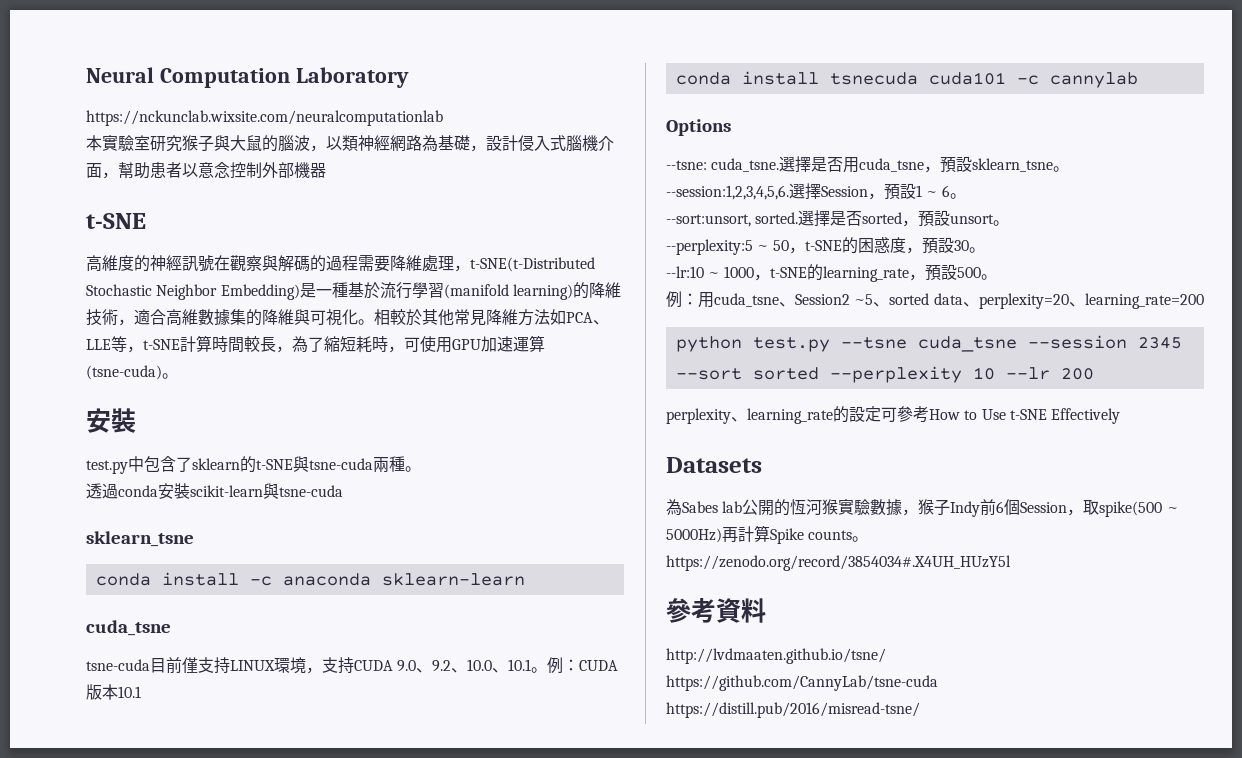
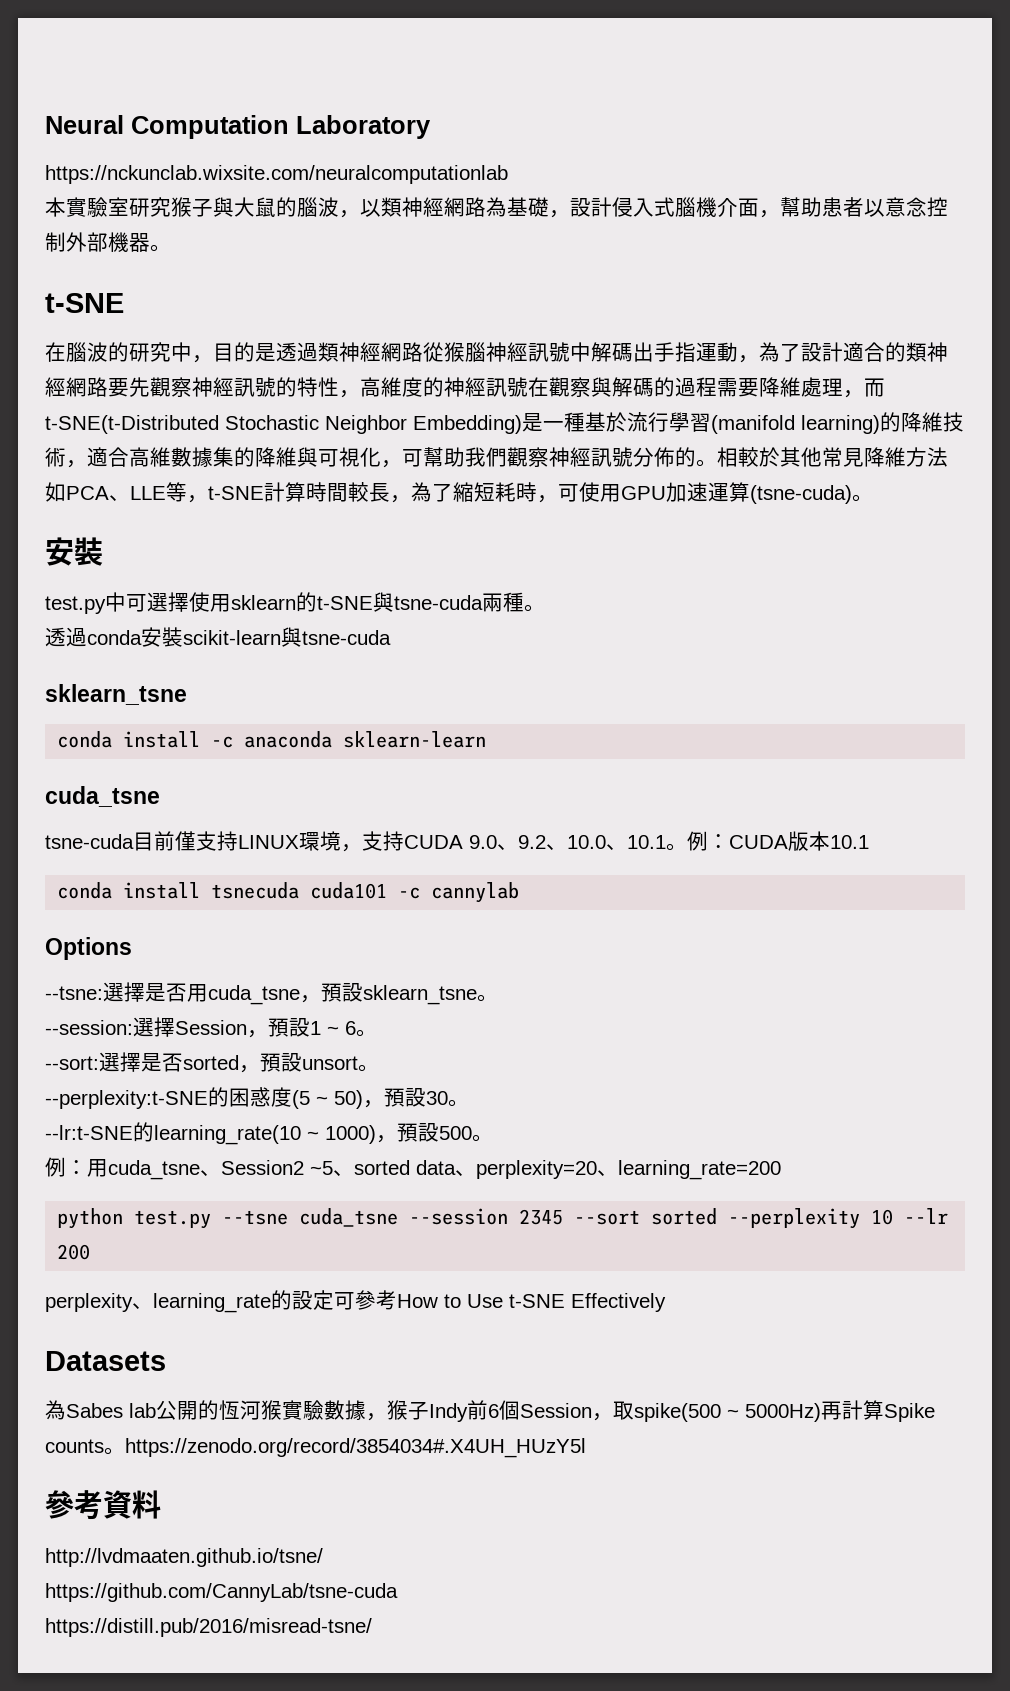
(326, 170) none -> [150,244,171,252] 。
(146, 221) none -> [45,342,948,363] [45,377,360,398] 在腦波的研究中，目的是透過類神經網路從猴腦神經訊號中解碼出手指運動，為了設計適合的類神經網路要先觀察神經訊號的特性，
(470, 268) none -> [864,378,885,397] 而
(358, 317) none -> [381,447,696,468] ，可幫助我們觀察神經訊號分佈的
[144,456,192,472] 包含了 -> [126,592,231,612] 可選擇使用
[711,158,780,172] cuda_tsne. -> (103, 993) none
[666,185,789,200] --session:1,2,3,4,5,6. -> [45,1020,133,1035] --session:
[666,212,799,227] --sort:unsort, sorted. -> [45,1056,99,1070] --sort:
[666,237,985,255] [666,264,909,282] --perplexity:5 ~ 50，t-SNE的困惑度，預設30。 // --lr:10 ~ 1000，t-SNE的learning_rate -> [45,1087,469,1109] [45,1122,376,1145] --perplexity:t-SNE的困惑度(5 ~ 50)，預設30。 // --lr:t-SNE的learning_rate(10 ~ 1000)

